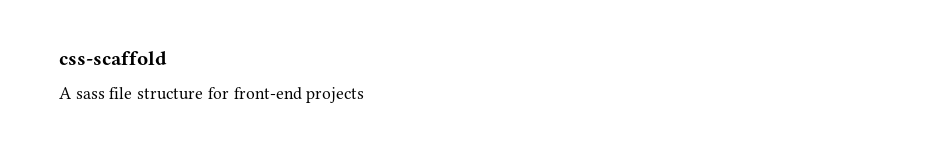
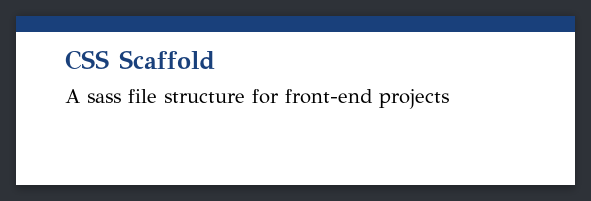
[59,51,167,65] css-scaffold -> [65,50,215,70] CSS Scaffold

